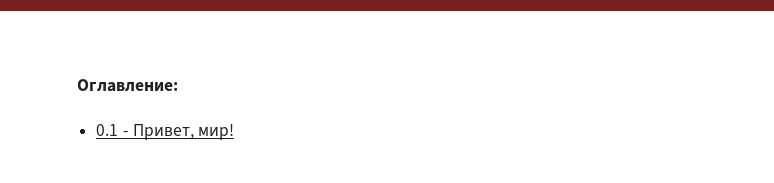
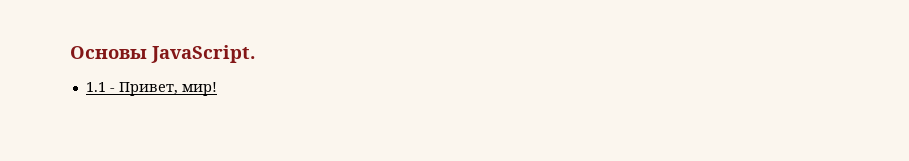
[77,79,178,92] [96,124,119,136] Оглавление: // 0.1 -> [70,45,255,63] [85,82,106,92] Основы JavaScript. // 1.1

